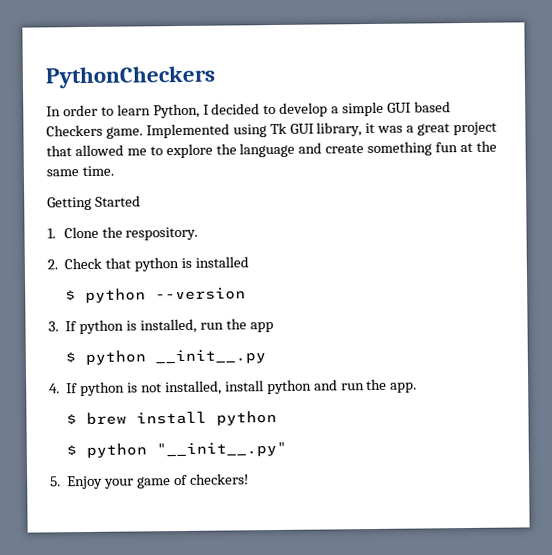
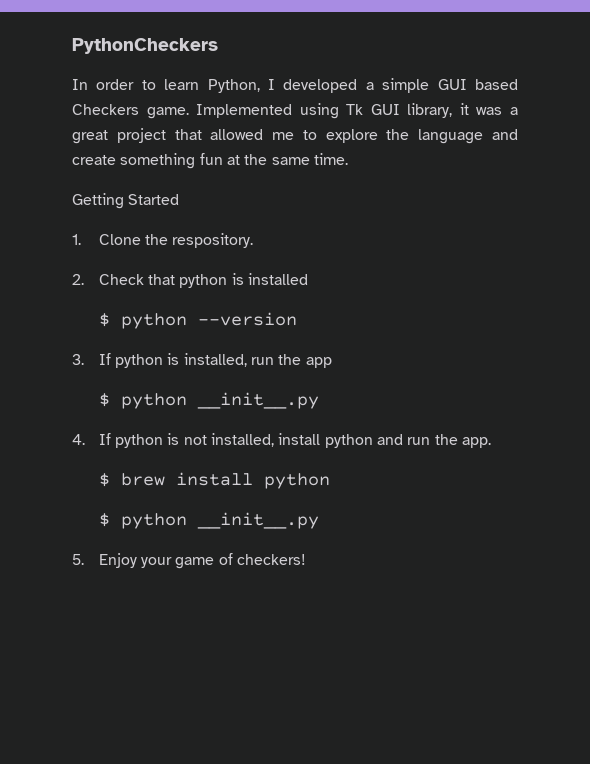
[211,102,329,117] decided to develop -> [283,79,358,93] developed
[155,441,287,458] "__init__.py" -> [196,512,319,529] __init__.py

